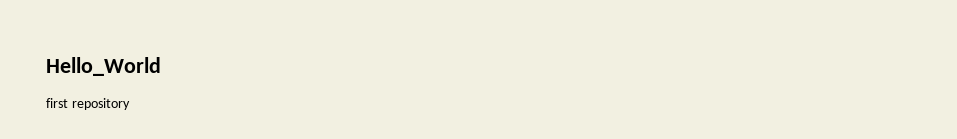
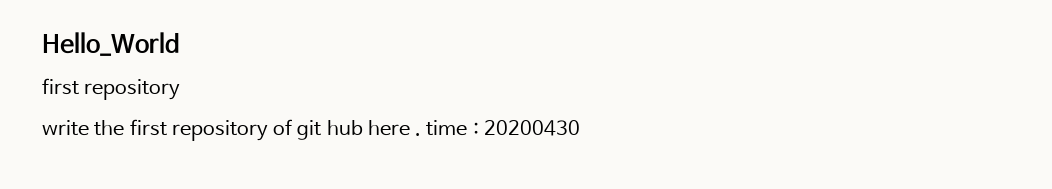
(130, 104) none -> [42,119,580,141] // write the first repository of git hub here . time : 20200430

